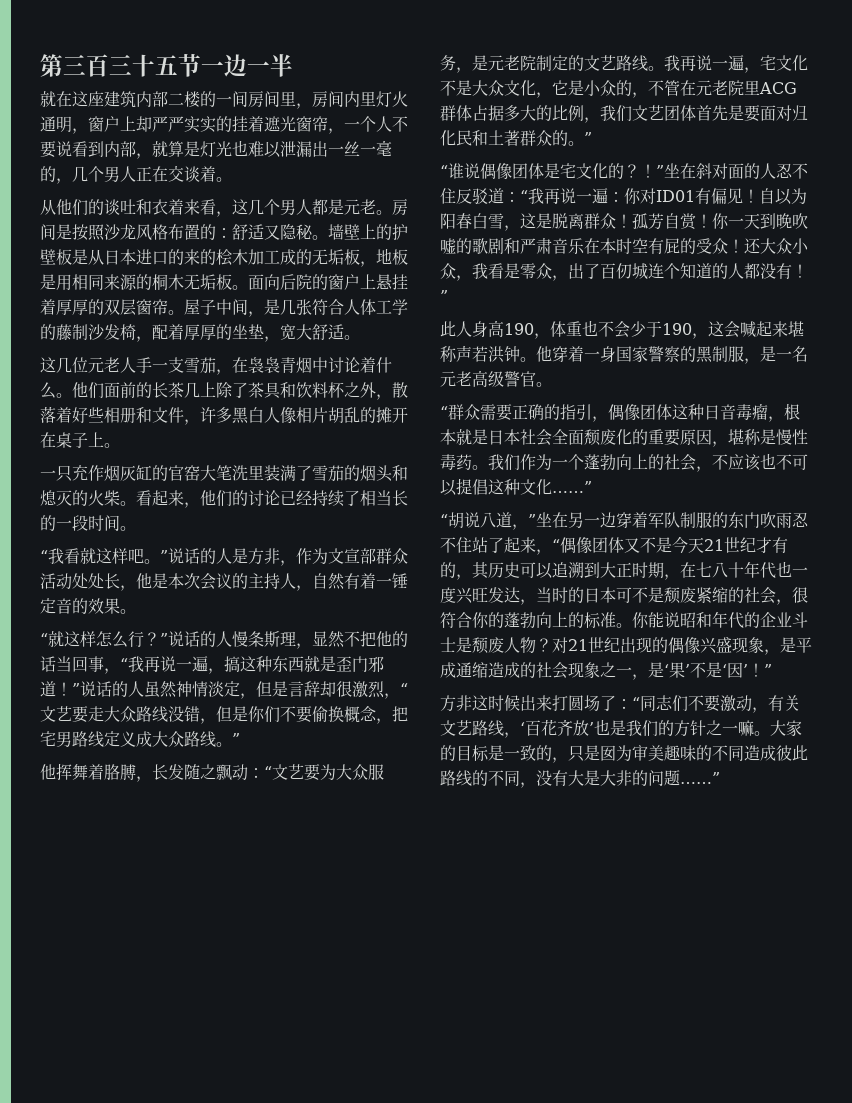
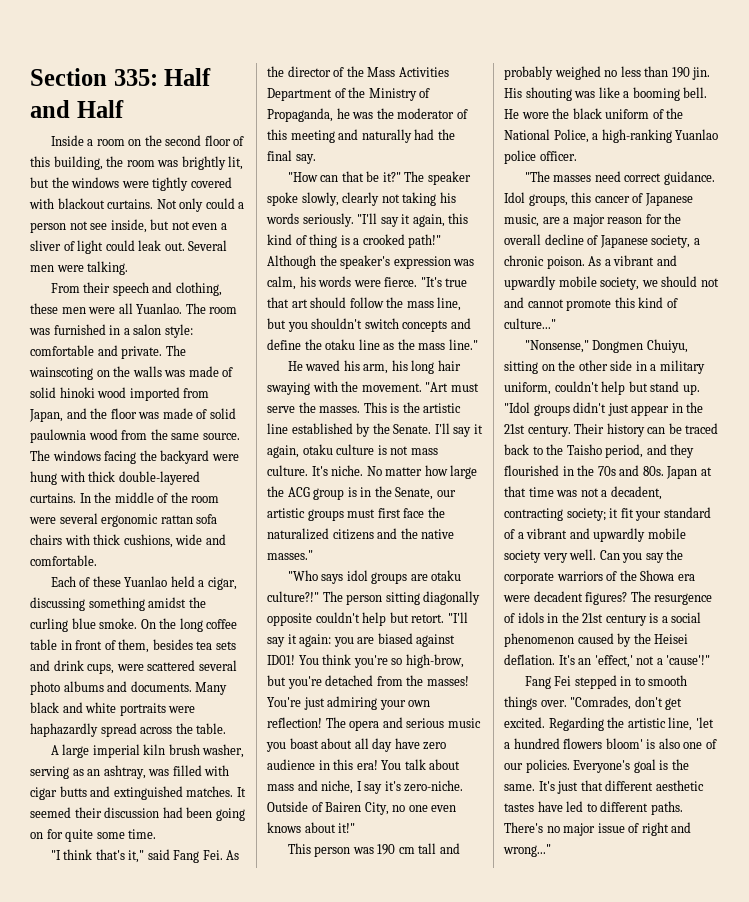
[40,53,293,77] [40,91,408,109] [40,116,408,134] [40,140,392,159] [40,165,232,184] [40,199,408,217] [40,224,408,241] [40,248,408,267] [40,274,408,291] [40,299,408,317] [40,324,360,342] [40,357,392,375] [40,382,408,400] [40,406,408,425] [40,432,120,448] [40,465,408,482] [40,490,408,508] [40,515,136,531] [40,548,408,566] [40,573,408,591] [40,598,136,614] [40,631,408,649] [40,656,384,674] [40,681,408,699] [40,706,408,724] [40,731,240,747] [40,763,384,782] [440,55,808,73] [440,80,797,98] [440,105,808,123] [440,130,592,146] [440,163,808,180] [440,188,807,205] [440,213,808,231] [440,237,809,254] [440,263,808,281] [440,290,448,302] [440,320,804,339] [440,345,808,364] [440,370,552,387] [440,403,800,422] [440,429,808,447] [440,453,808,472] [440,478,592,496] [440,512,809,530] [440,536,788,555] [440,561,808,580] [440,587,808,605] [440,611,808,629] [440,637,812,655] [440,662,772,680] [440,695,800,713] [440,719,802,738] [440,744,808,763] [440,770,720,788] 第三百三十五节一边一半 // 就在这座建筑内部二楼的一间房间里，房间内里灯火通明，窗户上却严严实实的挂着遮光窗帘，一个人不要说看到内部，就算是灯光也难以泄漏出一丝一毫的，几个男人正在交谈着。 // 从他们的谈吐和衣着来看，这几个男人都是元老。房间是按照沙龙风格布置的：舒适又隐秘。墙壁上的护壁板是从日本进口的来的桧木加工成的无垢板，地板是用相同来源的桐木无垢板。面向后院的窗户上悬挂着厚厚的双层窗帘。屋子中间，是几张符合人体工学的藤制沙发椅，配着厚厚的坐垫，宽大舒适。 // 这几位元老人手一支雪茄，在袅袅青烟中讨论着什么。他们面前的长茶几上除了茶具和饮料杯之外，散落着好些相册和文件，许多黑白人像相片胡乱的摊开在桌子上。 // 一只充作烟灰缸的官窑大笔洗里装满了雪茄的烟头和熄灭的火柴。看起来，他们的讨论已经持续了相当长的一段时间。 // “我看就这样吧。”说话的人是方非，作为文宣部群众活动处处长，他是本次会议的主持人，自然有着一锤定音的效果。 // “就这样怎么行？”说话的人慢条斯理，显然不把他的话当回事，“我再说一遍，搞这种东西就是歪门邪道！”说话的人虽然神情淡定，但是言辞却很激烈，“文艺要走大众路线没错，但是你们不要偷换概念，把宅男路线定义成大众路线。” // 他挥舞着胳膊，长发随之飘动：“文艺要为大众服务，是元老院制定的文艺路线。我再说一遍，宅文化不是大众文化，它是小众的，不管在元老院里ACG群体占据多大的比例，我们文艺团体首先是要面对归化民和土著群众的。” // “谁说偶像团体是宅文化的？！”坐在斜对面的人忍不住反驳道：“我再说一遍：你对ID01有偏见！自以为阳春白雪，这是脱离群众！孤芳自赏！你一天到晚吹嘘的歌剧和严肃音乐在本时空有屁的受众！还大众小众，我看是零众，出了百仞城连个知道的人都没有！” // 此人身高190，体重也不会少于190，这会喊起来堪称声若洪钟。他穿着一身国家警察的黑制服，是一名元老高级警官。 // “群众需要正确的指引，偶像团体这种日音毒瘤，根本就是日本社会全面颓废化的重要原因，堪称是慢性毒药。我们作为一个蓬勃向上的社会，不应该也不可以提倡这种文化……” // “胡说八道，”坐在另一边穿着军队制服的东门吹雨忍不住站了起来，“偶像团体又不是今天21世纪才有的，其历史可以追溯到大正时期，在七八十年代也一度兴旺发达，当时的日本可不是颓废紧缩的社会，很符合你的蓬勃向上的标准。你能说昭和年代的企业斗士是颓废人物？对21世纪出现的偶像兴盛现象，是平成通缩造成的社会现象之一，是‘果’不是‘因’！” // 方非这时候出来打圆场了：“同志们不要激动，有关文艺路线，‘百花齐放’也是我们的方针之一嘛。大家的目标是一致的，只是囡为审美趣味的不同造成彼此路线的不同，没有大是大非的问题……” -> [30,68,212,86] [30,100,124,118] [50,135,245,146] [30,156,244,170] [30,177,232,191] [29,198,245,212] [30,219,227,233] [30,240,228,254] [30,261,129,275] [50,282,222,296] [30,303,238,314] [29,324,193,338] [30,345,186,359] [29,366,234,380] [30,387,210,401] [29,408,236,422] [30,429,240,443] [30,450,239,464] [30,471,200,485] [30,492,220,503] [29,513,218,527] [30,534,226,548] [30,555,97,566] [50,576,237,590] [30,597,206,611] [30,618,238,632] [30,639,236,653] [30,660,237,674] [30,681,228,695] [30,702,196,716] [30,723,227,737] [50,744,245,758] [30,765,230,779] [30,786,246,800] [30,807,245,821] [30,829,157,842] [50,849,240,863] [267,66,449,77] [267,87,431,101] [267,108,468,122] [267,129,455,143] [267,150,316,164] [287,171,471,185] [267,192,456,206] [266,213,469,227] [267,234,442,248] [267,255,475,269] [267,276,468,290] [267,297,462,311] [267,318,471,332] [267,339,478,350] [287,360,461,374] [267,381,479,395] [267,402,462,413] [267,423,483,437] [267,444,438,458] [267,465,478,479] [267,486,456,500] [267,507,445,521] [267,528,455,540] [267,550,313,560] [287,570,462,584] [267,591,481,605] [267,612,468,626] [267,633,456,647] [267,654,464,668] [267,675,469,689] [267,696,431,710] [267,717,481,731] [266,738,447,752] [267,759,461,770] [267,780,464,794] [267,801,457,815] [267,822,356,833] [287,843,460,857] [504,66,711,80] [504,87,708,101] [504,108,684,119] [504,129,719,143] [504,150,577,164] [524,171,715,185] [504,192,693,206] [504,213,682,227] [504,234,700,248] [504,255,677,269] [504,276,719,290] [504,297,678,311] [504,318,556,329] [524,339,688,353] [504,360,705,374] [504,381,700,395] [504,402,704,416] [504,423,719,437] [504,444,695,458] [504,465,712,479] [504,486,662,500] [504,507,711,521] [504,528,686,542] [504,549,684,563] [504,570,695,584] [503,591,713,605] [504,612,702,626] [504,633,689,647] [504,654,711,668] [524,675,688,689] [504,696,683,710] [504,717,714,731] [504,738,717,749] [504,759,689,773] [504,780,704,794] [504,801,683,815] [504,822,692,836] [503,844,551,857] Section 335: Half and Half // Inside a room on the second floor of this building, the room was brightly lit, but the windows were tightly covered with blackout curtains. Not only could a person not see inside, but not even a sliver of light could leak out. Several men were talking. // From their speech and clothing, these men were all Yuanlao. The room was furnished in a salon style: comfortable and private. The wainscoting on the walls was made of solid hinoki wood imported from Japan, and the floor was made of solid paulownia wood from the same source. The windows facing the backyard were hung with thick double-layered curtains. In the middle of the room were several ergonomic rattan sofa chairs with thick cushions, wide and comfortable. // Each of these Yuanlao held a cigar, discussing something amidst the curling blue smoke. On the long coffee table in front of them, besides tea sets and drink cups, were scattered several photo albums and documents. Many black and white portraits were haphazardly spread across the table. // A large imperial kiln brush washer, serving as an ashtray, was filled with cigar butts and extinguished matches. It seemed their discussion had been going on for quite some time. // "I think that's it," said Fang Fei. As the director of the Mass Activities Department of the Ministry of Propaganda, he was the moderator of this meeting and naturally had the final say. // "How can that be it?" The speaker spoke slowly, clearly not taking his words seriously. "I'll say it again, this kind of thing is a crooked path!" Although the speaker's expression was calm, his words were fierce. "It's true that art should follow the mass line, but you shouldn't switch concepts and define the otaku line as the mass line." // He waved his arm, his long hair swaying with the movement. "Art must serve the masses. This is the artistic line established by the Senate. I'll say it again, otaku culture is not mass culture. It's niche. No matter how large the ACG group is in the Senate, our artistic groups must first face the naturalized citizens and the native masses." // "Who says idol groups are otaku culture?!" The person sitting diagonally opposite couldn't help but retort. "I'll say it again: you are biased against ID01! You think you're so high-brow, but you're detached from the masses! You're just admiring your own reflection! The opera and serious music you boast about all day have zero audience in this era! You talk about mass and niche, I say it's zero-niche. Outside of Bairen City, no one even knows about it!" // This person was 190 cm tall and probably weighed no less than 190 jin. His shouting was like a booming bell. He wore the black uniform of the National Police, a high-ranking Yuanlao police officer. // "The masses need correct guidance. Idol groups, this cancer of Japanese music, are a major reason for the overall decline of Japanese society, a chronic poison. As a vibrant and upwardly mobile society, we should not and cannot promote this kind of culture..." // "Nonsense," Dongmen Chuiyu, sitting on the other side in a military uniform, couldn't help but stand up. "Idol groups didn't just appear in the 21st century. Their history can be traced back to the Taisho period, and they flourished in the 70s and 80s. Japan at that time was not a decadent, contracting society; it fit your standard of a vibrant and upwardly mobile society very well. Can you say the corporate warriors of the Showa era were decadent figures? The resurgence of idols in the 21st century is a social phenomenon caused by the Heisei deflation. It's an 'effect,' not a 'cause'!" // Fang Fei stepped in to smooth things over. "Comrades, don't get excited. Regarding the artistic line, 'let a hundred flowers bloom' is also one of our policies. Everyone's goal is the same. It's just that different aesthetic tastes have led to different paths. There's no major issue of right and wrong..."

